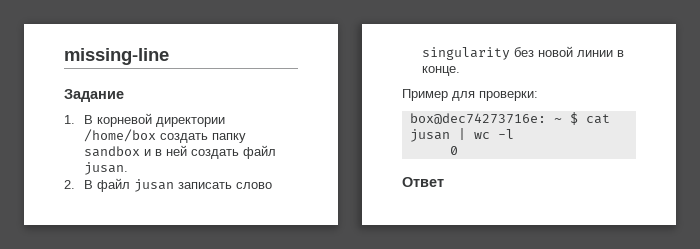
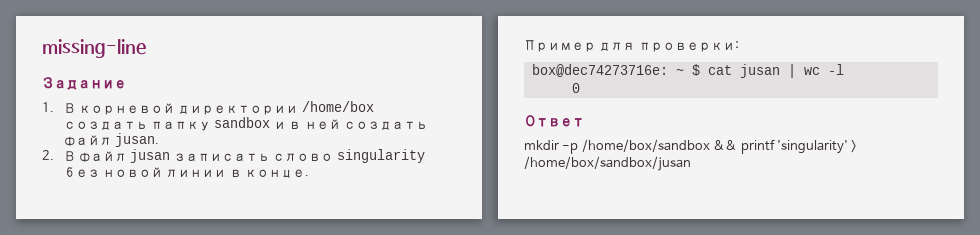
(444, 182) none -> [524,139,858,154] [524,156,691,171] // mkdir -p /home/box/sandbox && printf 'singularity' > /home/box/sandbox/jusan

